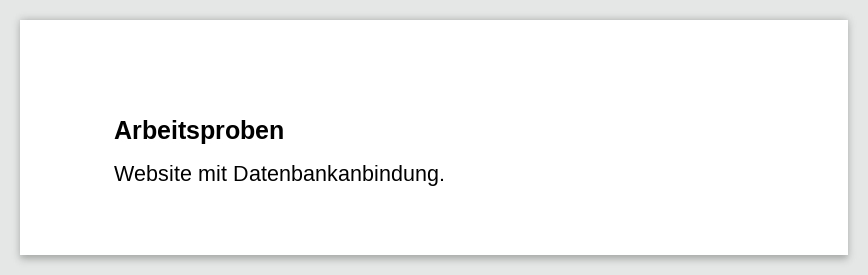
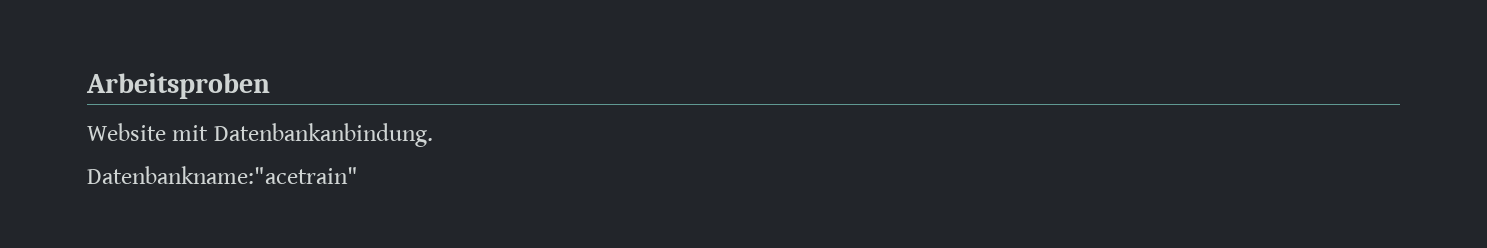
(445, 175) none -> [87,166,358,184] // Datenbankname:"acetrain"

